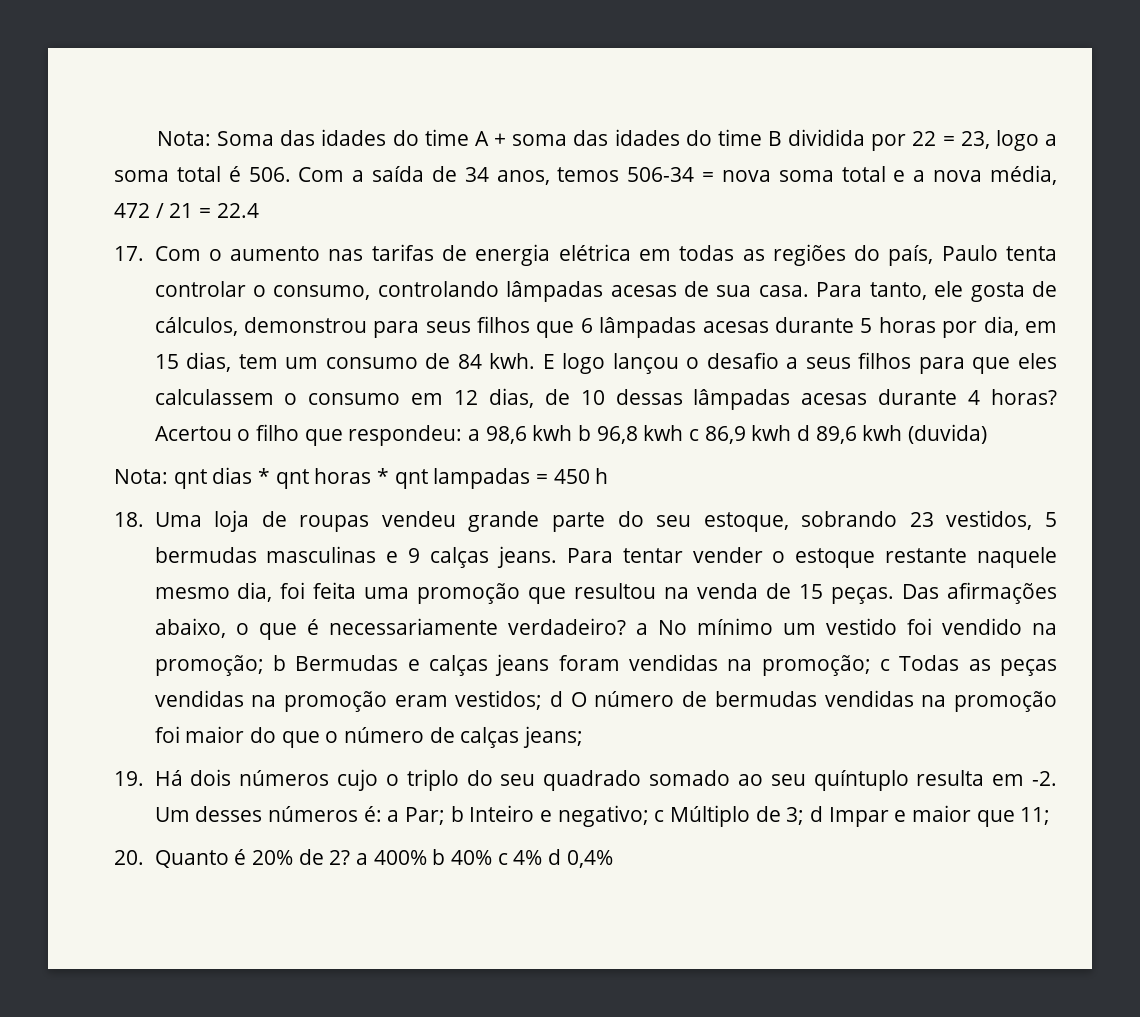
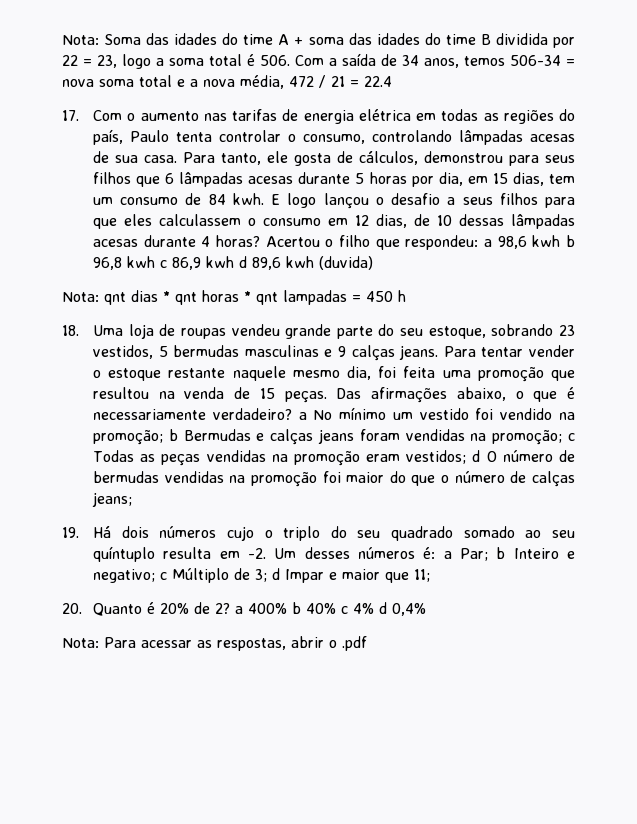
(613, 859) none -> [62,636,367,651] // Nota: Para acessar as respostas, abrir o .pdf

